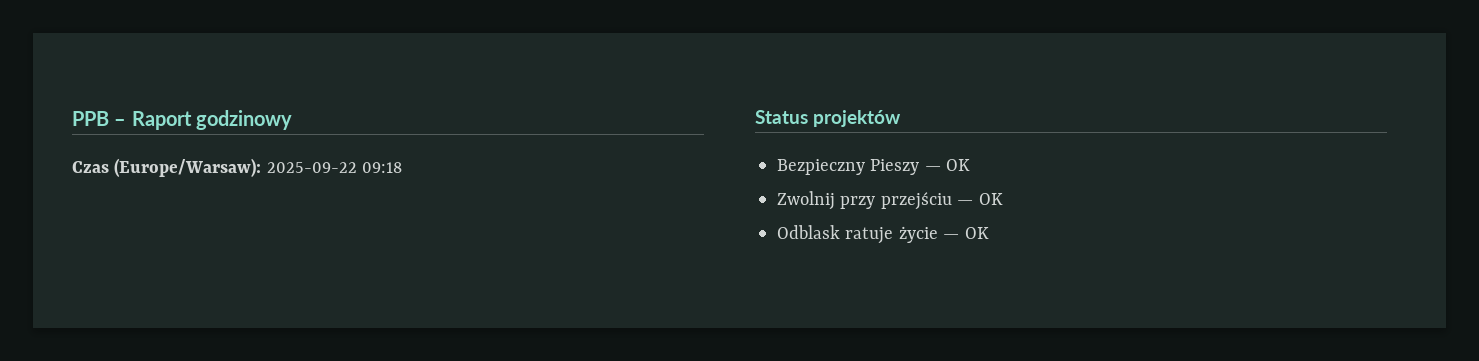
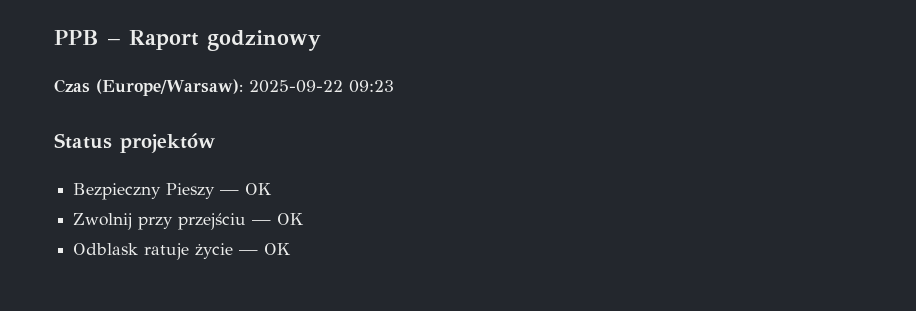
[362,162,403,173] 09:18 -> [348,80,394,93] 09:23

